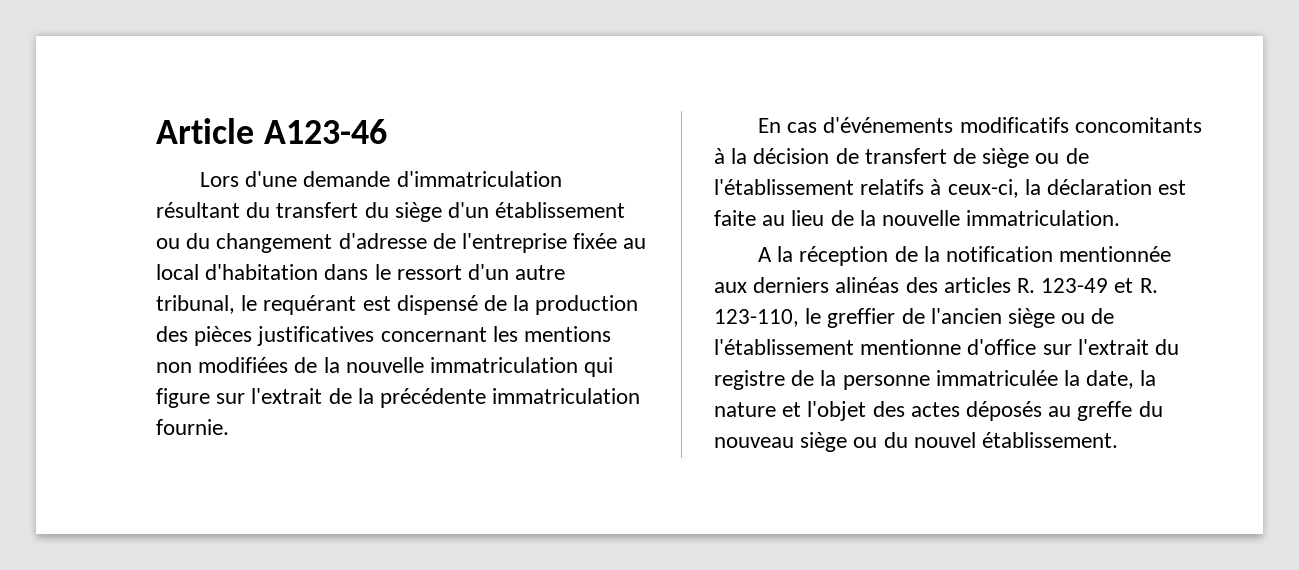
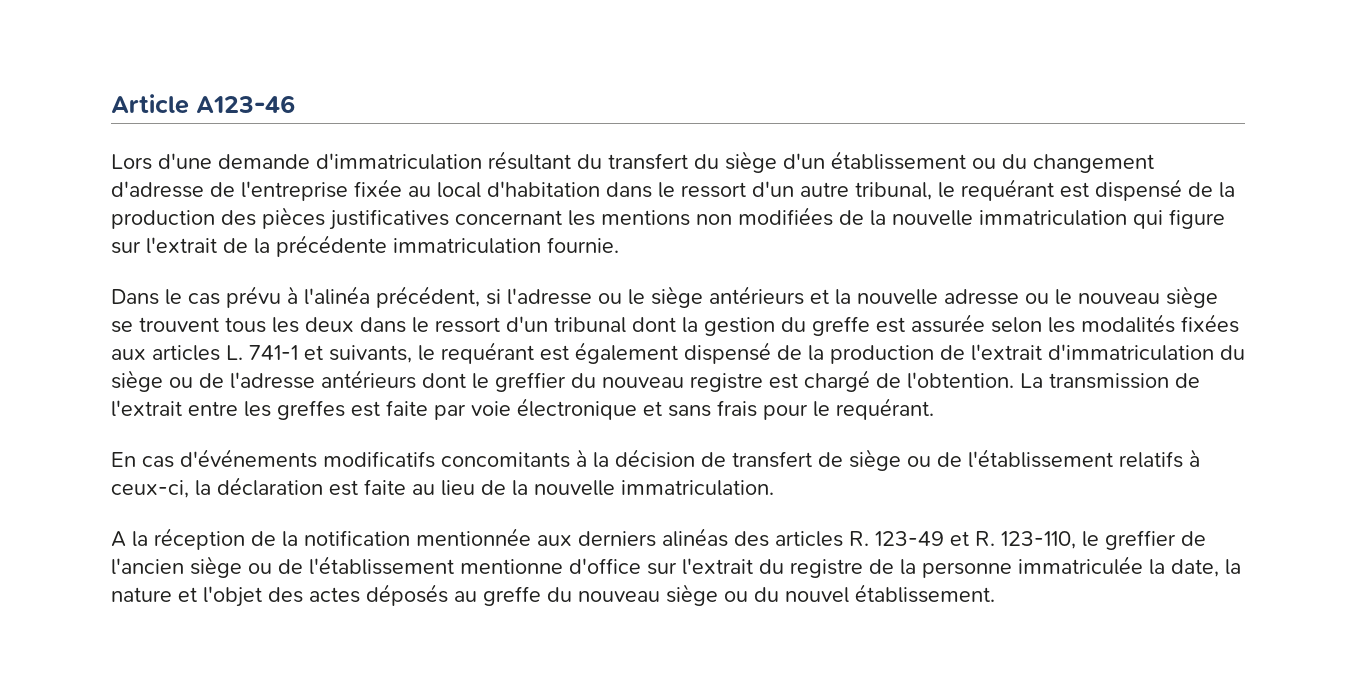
(229, 427) none -> [111,286,1218,308] [111,314,1239,336] [111,342,1245,364] [111,370,1200,392] [111,398,934,420] // Dans le cas prévu à l'alinéa précédent, si l'adresse ou le siège antérieurs et la nouvelle adresse ou le nouveau siège se trouvent tous les deux dans le ressort d'un tribunal dont la gestion du greffe est assurée selon les modalités fixées aux articles L. 741-1 et suivants, le requérant est également dispensé de la production de l'extrait d'immatriculation du siège ou de l'adresse antérieurs dont le greffier du nouveau registre est chargé de l'obtention. La transmission de l'extrait entre les greffes est faite par voie électronique et sans frais pour le requérant.

